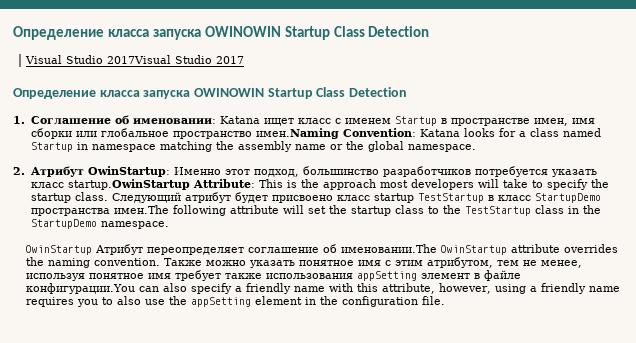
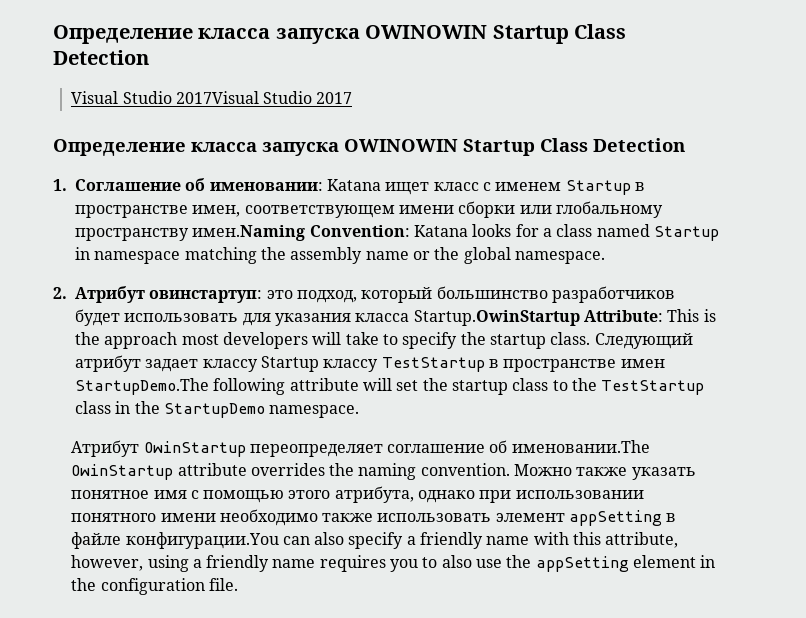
[571,118,595,124] [30,128,252,139] имя сборки или глобальное пространство -> [244,201,663,218] [75,228,189,241] соответствующем имени сборки или глобальному пространству
[87,166,597,177] [30,179,190,190] OwinStartup: Именно этот подход, большинство разработчиков потребуется указать класс startup.OwinStartup -> [149,286,675,303] [75,309,580,326] овинстартуп: это подход, который большинство разработчиков будет использовать для указания класса Startup.OwinStartup
[234,192,601,203] [30,205,169,216] будет присвоено класс startup TestStartup в класс StartupDemo пространства имен.The -> [145,356,665,372] [75,378,209,395] задает классу Startup классу TestStartup в пространстве имен StartupDemo.The
[26,244,144,255] OwinStartup Атрибут -> [71,440,246,457] Атрибут OwinStartup
[164,258,247,266] Также можно -> [514,464,628,476] Можно также
[395,257,583,268] [26,270,471,281] этим атрибутом, тем не менее, используя понятное имя требует также использования appSetting элемент -> [203,486,644,503] [71,509,663,526] помощью этого атрибута, однако при использовании понятного имени необходимо также использовать элемент appSetting

